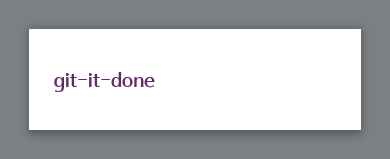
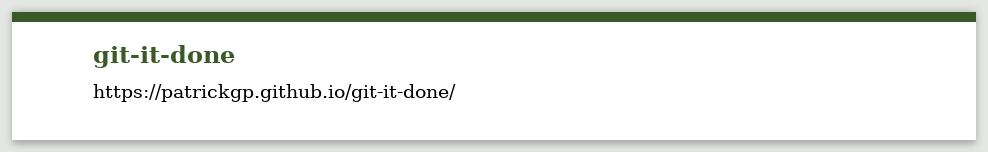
(155, 82) none -> [93,84,456,102] // https://patrickgp.github.io/git-it-done/

